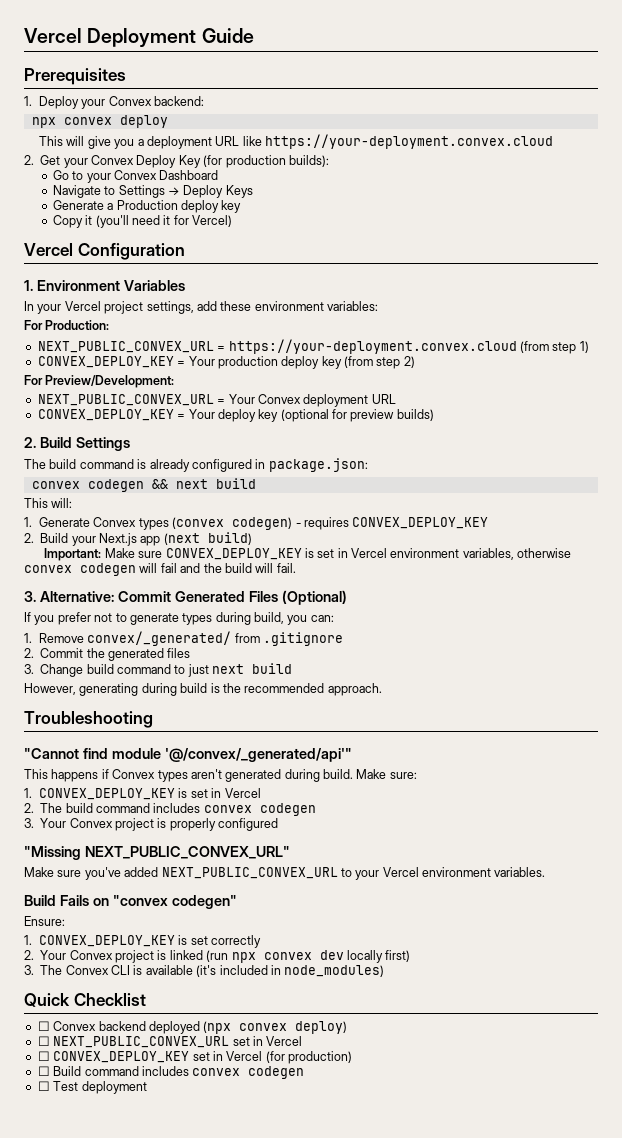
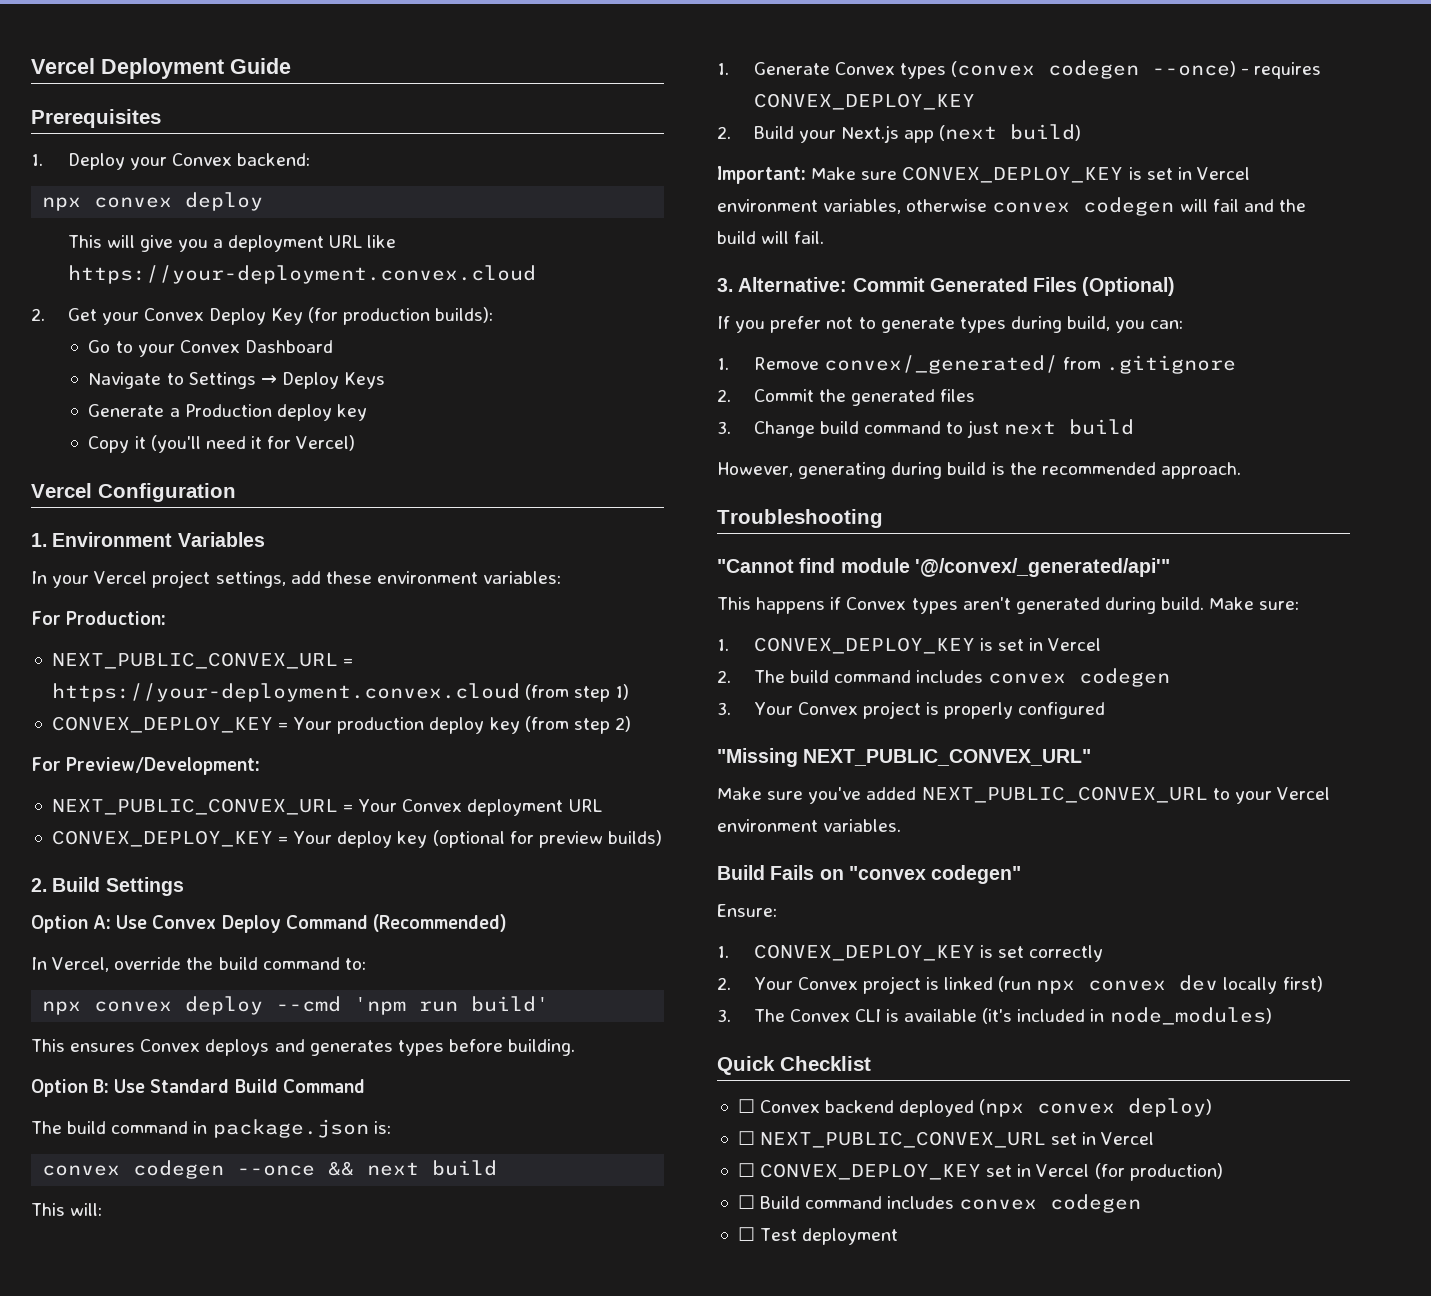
[24,458,368,472] [31,479,144,492] The build command is already configured in package.json: // convex codegen -> [31,914,507,933] [31,957,366,972] [42,996,550,1015] [31,1039,576,1056] [31,1079,365,1097] [31,1119,391,1138] [42,1160,316,1179] Option A: Use Convex Deploy Command (Recommended) // In Vercel, override the build command to: // npx convex deploy --cmd 'npm run build' // This ensures Convex deploys and generates types before building. // Option B: Use Standard Build Command // The build command in package.json is: // convex codegen --once
[232,517,293,530] codegen) -> [1047,60,1236,79] codegen --once)

